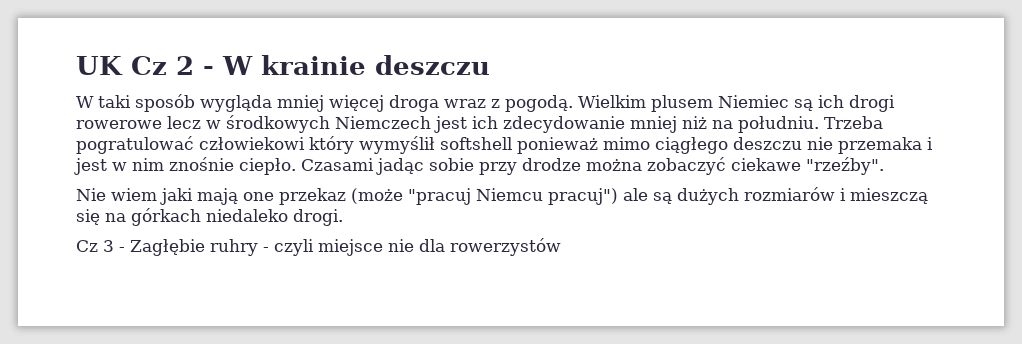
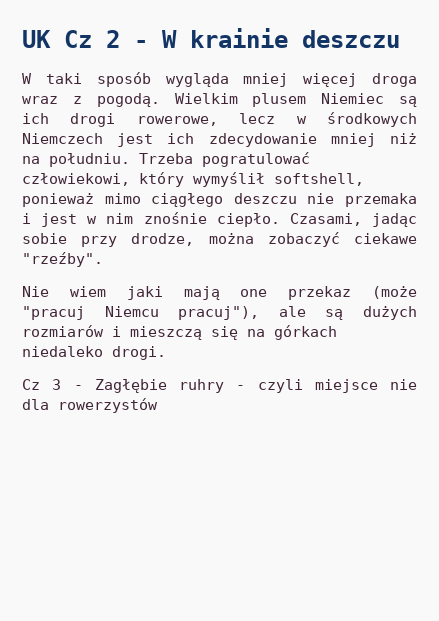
[76,120,162,129] rowerowe -> [136,116,218,126] rowerowe,
[199,137,305,150] człowiekowi -> [22,173,130,186] człowiekowi,
[440,137,512,150] softshell -> [274,173,364,186] softshell,
[301,158,374,171] Czasami -> [289,213,362,226] Czasami,
[522,158,581,171] drodze -> [131,233,195,246] drodze,
[548,188,618,205] pracuj") -> [178,306,260,320] pracuj"),

